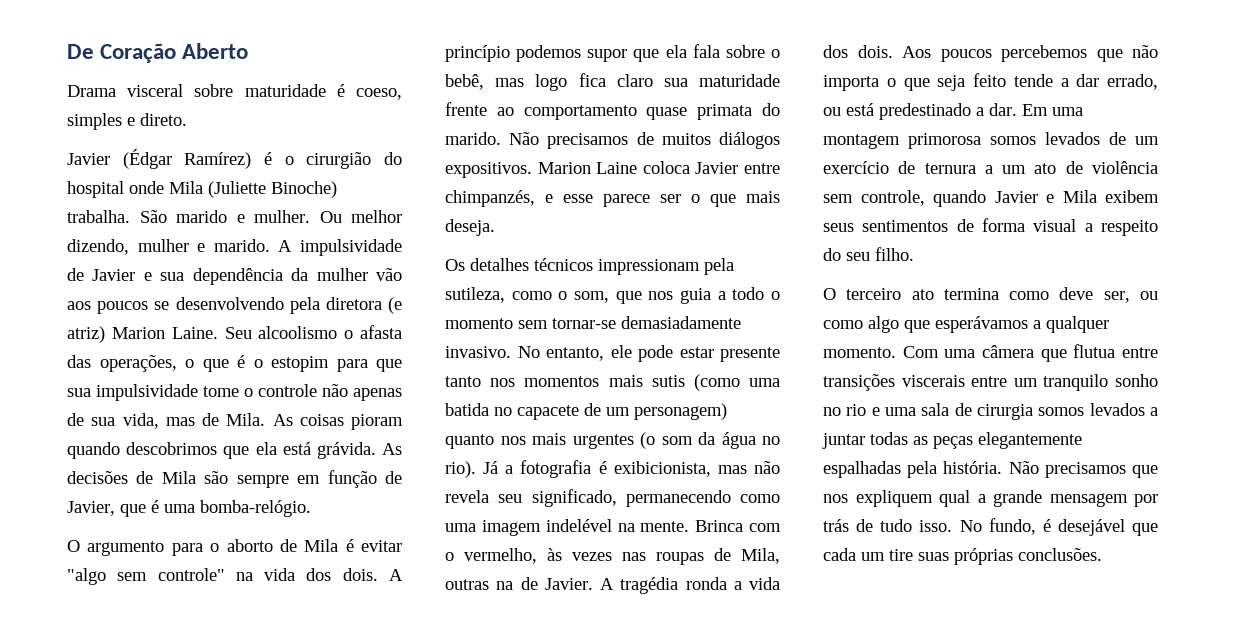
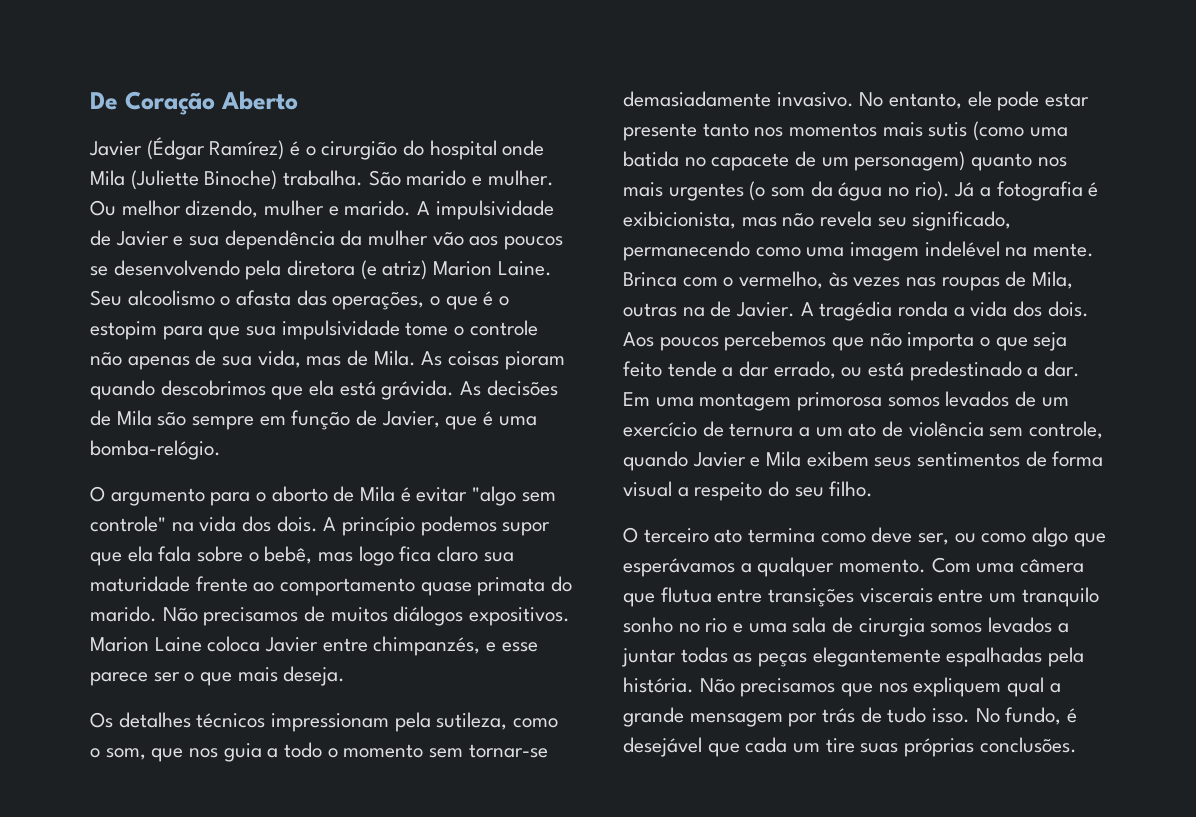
[67,84,402,100] [67,113,187,130] // Drama visceral sobre maturidade é coeso, simples e direto. -> (298, 100) none

